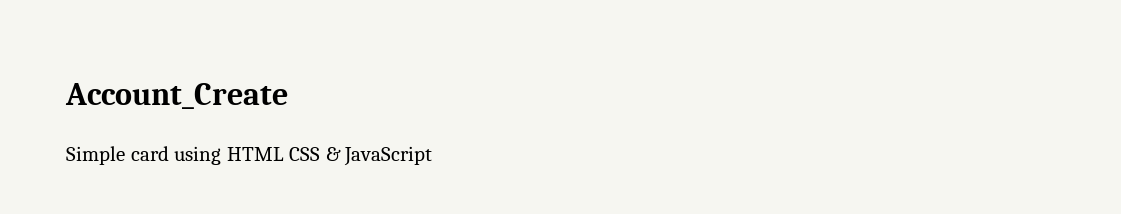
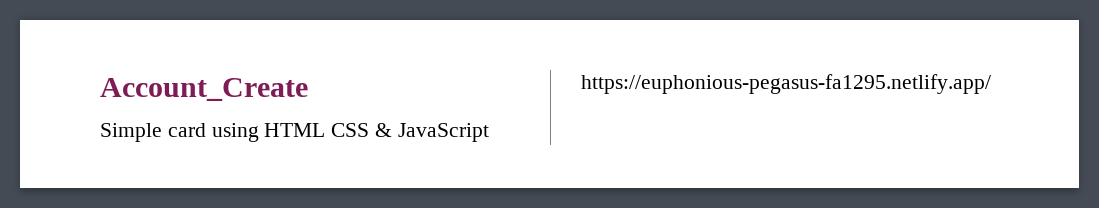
(433, 156) none -> [581,74,991,94] https://euphonious-pegasus-fa1295.netlify.app/

